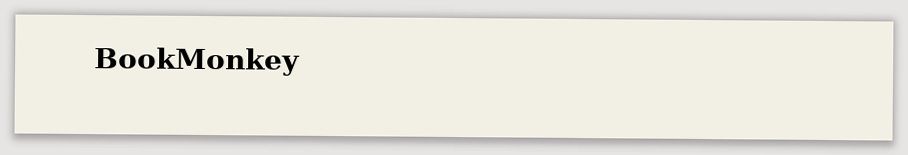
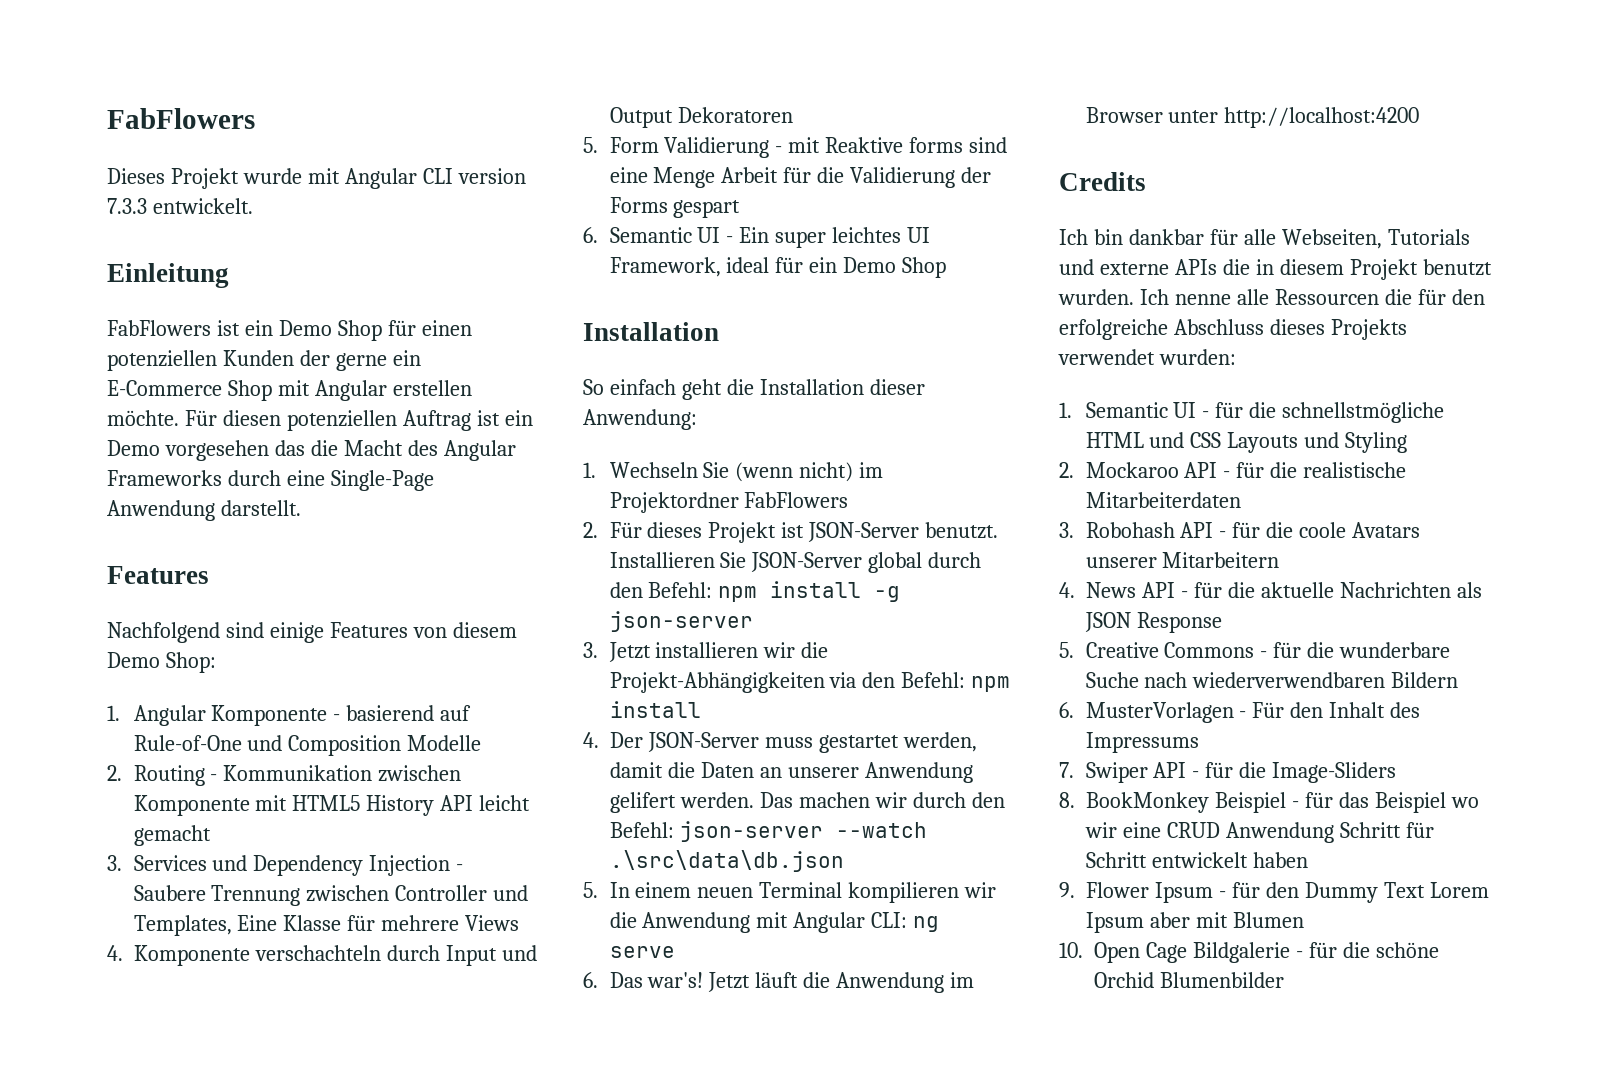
[94,47,300,76] BookMonkey -> [107,108,255,129] [107,168,526,189] [107,198,253,214] [107,263,229,288] [107,320,472,341] [107,350,421,371] [107,380,472,401] [107,410,533,431] [107,440,516,461] [107,470,434,491] [107,500,301,521] [107,566,209,584] [107,622,517,643] [107,652,216,673] [107,705,472,726] [133,735,482,756] [107,765,462,786] [133,795,531,816] [133,825,211,846] [107,855,464,876] [133,885,529,906] [133,915,520,936] [107,945,537,966] [610,107,793,128] [583,137,1008,158] [609,167,992,188] [609,197,741,218] [583,227,931,248] [609,257,947,278] [583,322,719,341] [583,379,925,400] [583,409,697,430] [583,462,884,482] [609,492,849,513] [583,522,999,543] [609,552,982,573] [609,581,901,602] [609,611,753,632] [583,642,829,662] [609,672,1011,693] [609,701,701,718] [583,732,977,753] [610,762,973,783] [610,792,1005,813] [610,821,927,842] [610,850,844,872] [583,882,997,903] [609,912,940,933] [609,946,675,958] [583,972,975,993] [1085,107,1420,128] [1059,172,1146,191] [1059,229,1470,249] [1059,259,1492,280] [1058,289,1485,305] [1059,319,1407,340] [1058,349,1236,365] [1059,402,1445,423] [1085,432,1408,453] [1059,462,1407,478] [1085,492,1241,508] [1059,522,1421,538] [1085,552,1280,568] [1059,582,1482,598] [1085,612,1222,633] [1059,642,1451,658] [1085,672,1459,688] [1059,702,1421,723] [1085,732,1199,753] [1059,762,1397,783] [1059,792,1479,813] [1085,822,1434,843] [1086,852,1308,868] [1059,882,1489,903] [1086,912,1304,933] [1059,942,1439,963] [1094,972,1284,988] FabFlowers // Dieses Projekt wurde mit Angular CLI version 7.3.3 entwickelt. // Einleitung // FabFlowers ist ein Demo Shop für einen potenziellen Kunden der gerne ein E-Commerce Shop mit Angular erstellen möchte. Für diesen potenziellen Auftrag ist ein Demo vorgesehen das die Macht des Angular Frameworks durch eine Single-Page Anwendung darstellt. // Features // Nachfolgend sind einige Features von diesem Demo Shop: // 1. Angular Komponente - basierend auf Rule-of-One und Composition Modelle // 2. Routing - Kommunikation zwischen Komponente mit HTML5 History API leicht gemacht // 3. Services und Dependency Injection - Saubere Trennung zwischen Controller und Templates, Eine Klasse für mehrere Views // 4. Komponente verschachteln durch Input und Output Dekoratoren // 5. Form Validierung - mit Reaktive forms sind eine Menge Arbeit für die Validierung der Forms gespart // 6. Semantic UI - Ein super leichtes UI Framework, ideal für ein Demo Shop // Installation // So einfach geht die Installation dieser Anwendung: // 1. Wechseln Sie (wenn nicht) im Projektordner FabFlowers // 2. Für dieses Projekt ist JSON-Server benutzt. Installieren Sie JSON-Server global durch den Befehl: npm install -g json-server // 3. Jetzt installieren wir die Projekt-Abhängigkeiten via den Befehl: npm install // 4. Der JSON-Server muss gestartet werden, damit die Daten an unserer Anwendung gelifert werden. Das machen wir durch den Befehl: json-server --watch .\src\data\db.json // 5. In einem neuen Terminal kompilieren wir die Anwendung mit Angular CLI: ng serve // 6. Das war's! Jetzt läuft die Anwendung im Browser unter http://localhost:4200 // Credits // Ich bin dankbar für alle Webseiten, Tutorials und externe APIs die in diesem Projekt benutzt wurden. Ich nenne alle Ressourcen die für den erfolgreiche Abschluss dieses Projekts verwendet wurden: // 1. Semantic UI - für die schnellstmögliche HTML und CSS Layouts und Styling // 2. Mockaroo API - für die realistische Mitarbeiterdaten // 3. Robohash API - für die coole Avatars unserer Mitarbeitern // 4. News API - für die aktuelle Nachrichten als JSON Response // 5. Creative Commons - für die wunderbare Suche nach wiederverwendbaren Bildern // 6. MusterVorlagen - Für den Inhalt des Impressums // 7. Swiper API - für die Image-Sliders // 8. BookMonkey Beispiel - für das Beispiel wo wir eine CRUD Anwendung Schritt für Schritt entwickelt haben // 9. Flower Ipsum - für den Dummy Text Lorem Ipsum aber mit Blumen // 10. Open Cage Bildgalerie - für die schöne Orchid Blumenbilder

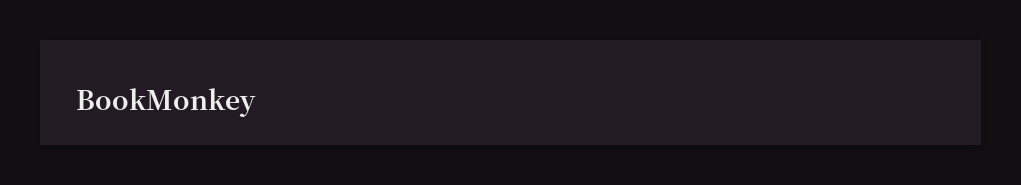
[107,108,255,129] [107,168,526,189] [107,198,253,214] [107,263,229,288] [107,320,472,341] [107,350,421,371] [107,380,472,401] [107,410,533,431] [107,440,516,461] [107,470,434,491] [107,500,301,521] [107,566,209,584] [107,622,517,643] [107,652,216,673] [107,705,472,726] [133,735,482,756] [107,765,462,786] [133,795,531,816] [133,825,211,846] [107,855,464,876] [133,885,529,906] [133,915,520,936] [107,945,537,966] [610,107,793,128] [583,137,1008,158] [609,167,992,188] [609,197,741,218] [583,227,931,248] [609,257,947,278] [583,322,719,341] [583,379,925,400] [583,409,697,430] [583,462,884,482] [609,492,849,513] [583,522,999,543] [609,552,982,573] [609,581,901,602] [609,611,753,632] [583,642,829,662] [609,672,1011,693] [609,701,701,718] [583,732,977,753] [610,762,973,783] [610,792,1005,813] [610,821,927,842] [610,850,844,872] [583,882,997,903] [609,912,940,933] [609,946,675,958] [583,972,975,993] [1085,107,1420,128] [1059,172,1146,191] [1059,229,1470,249] [1059,259,1492,280] [1058,289,1485,305] [1059,319,1407,340] [1058,349,1236,365] [1059,402,1445,423] [1085,432,1408,453] [1059,462,1407,478] [1085,492,1241,508] [1059,522,1421,538] [1085,552,1280,568] [1059,582,1482,598] [1085,612,1222,633] [1059,642,1451,658] [1085,672,1459,688] [1059,702,1421,723] [1085,732,1199,753] [1059,762,1397,783] [1059,792,1479,813] [1085,822,1434,843] [1086,852,1308,868] [1059,882,1489,903] [1086,912,1304,933] [1059,942,1439,963] [1094,972,1284,988] FabFlowers // Dieses Projekt wurde mit Angular CLI version 7.3.3 entwickelt. // Einleitung // FabFlowers ist ein Demo Shop für einen potenziellen Kunden der gerne ein E-Commerce Shop mit Angular erstellen möchte. Für diesen potenziellen Auftrag ist ein Demo vorgesehen das die Macht des Angular Frameworks durch eine Single-Page Anwendung darstellt. // Features // Nachfolgend sind einige Features von diesem Demo Shop: // 1. Angular Komponente - basierend auf Rule-of-One und Composition Modelle // 2. Routing - Kommunikation zwischen Komponente mit HTML5 History API leicht gemacht // 3. Services und Dependency Injection - Saubere Trennung zwischen Controller und Templates, Eine Klasse für mehrere Views // 4. Komponente verschachteln durch Input und Output Dekoratoren // 5. Form Validierung - mit Reaktive forms sind eine Menge Arbeit für die Validierung der Forms gespart // 6. Semantic UI - Ein super leichtes UI Framework, ideal für ein Demo Shop // Installation // So einfach geht die Installation dieser Anwendung: // 1. Wechseln Sie (wenn nicht) im Projektordner FabFlowers // 2. Für dieses Projekt ist JSON-Server benutzt. Installieren Sie JSON-Server global durch den Befehl: npm install -g json-server // 3. Jetzt installieren wir die Projekt-Abhängigkeiten via den Befehl: npm install // 4. Der JSON-Server muss gestartet werden, damit die Daten an unserer Anwendung gelifert werden. Das machen wir durch den Befehl: json-server --watch .\src\data\db.json // 5. In einem neuen Terminal kompilieren wir die Anwendung mit Angular CLI: ng serve // 6. Das war's! Jetzt läuft die Anwendung im Browser unter http://localhost:4200 // Credits // Ich bin dankbar für alle Webseiten, Tutorials und externe APIs die in diesem Projekt benutzt wurden. Ich nenne alle Ressourcen die für den erfolgreiche Abschluss dieses Projekts verwendet wurden: // 1. Semantic UI - für die schnellstmögliche HTML und CSS Layouts und Styling // 2. Mockaroo API - für die realistische Mitarbeiterdaten // 3. Robohash API - für die coole Avatars unserer Mitarbeitern // 4. News API - für die aktuelle Nachrichten als JSON Response // 5. Creative Commons - für die wunderbare Suche nach wiederverwendbaren Bildern // 6. MusterVorlagen - Für den Inhalt des Impressums // 7. Swiper API - für die Image-Sliders // 8. BookMonkey Beispiel - für das Beispiel wo wir eine CRUD Anwendung Schritt für Schritt entwickelt haben // 9. Flower Ipsum - für den Dummy Text Lorem Ipsum aber mit Blumen // 10. Open Cage Bildgalerie - für die schöne Orchid Blumenbilder -> [76,88,256,117] BookMonkey

